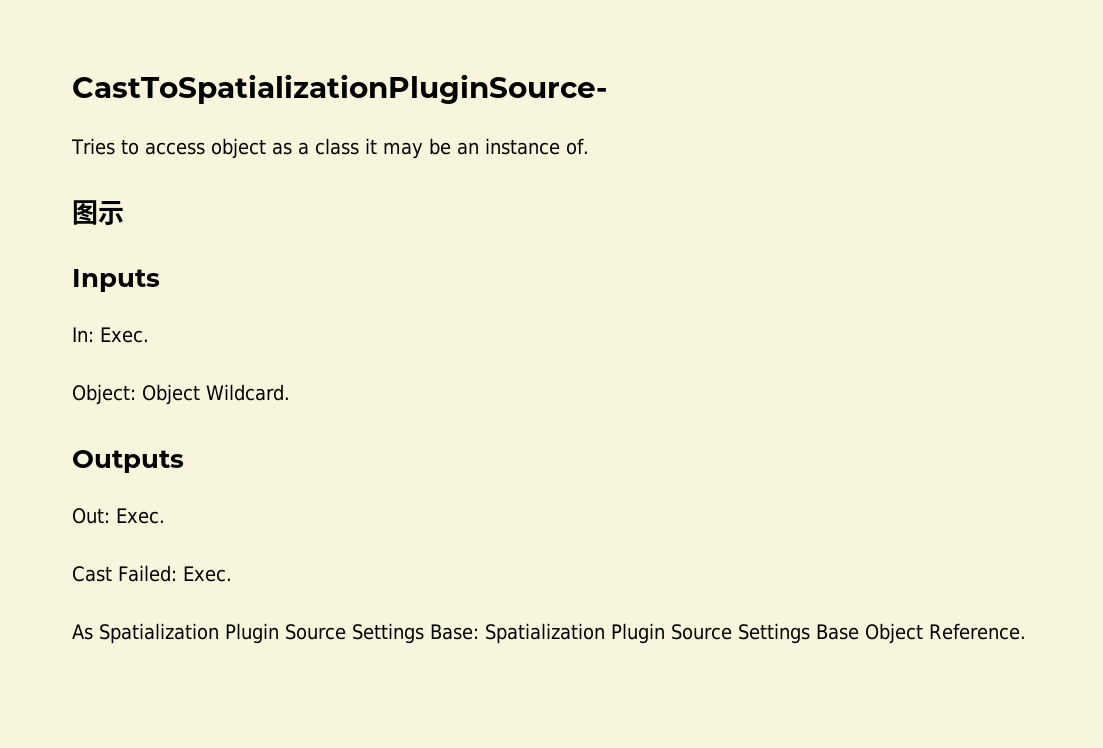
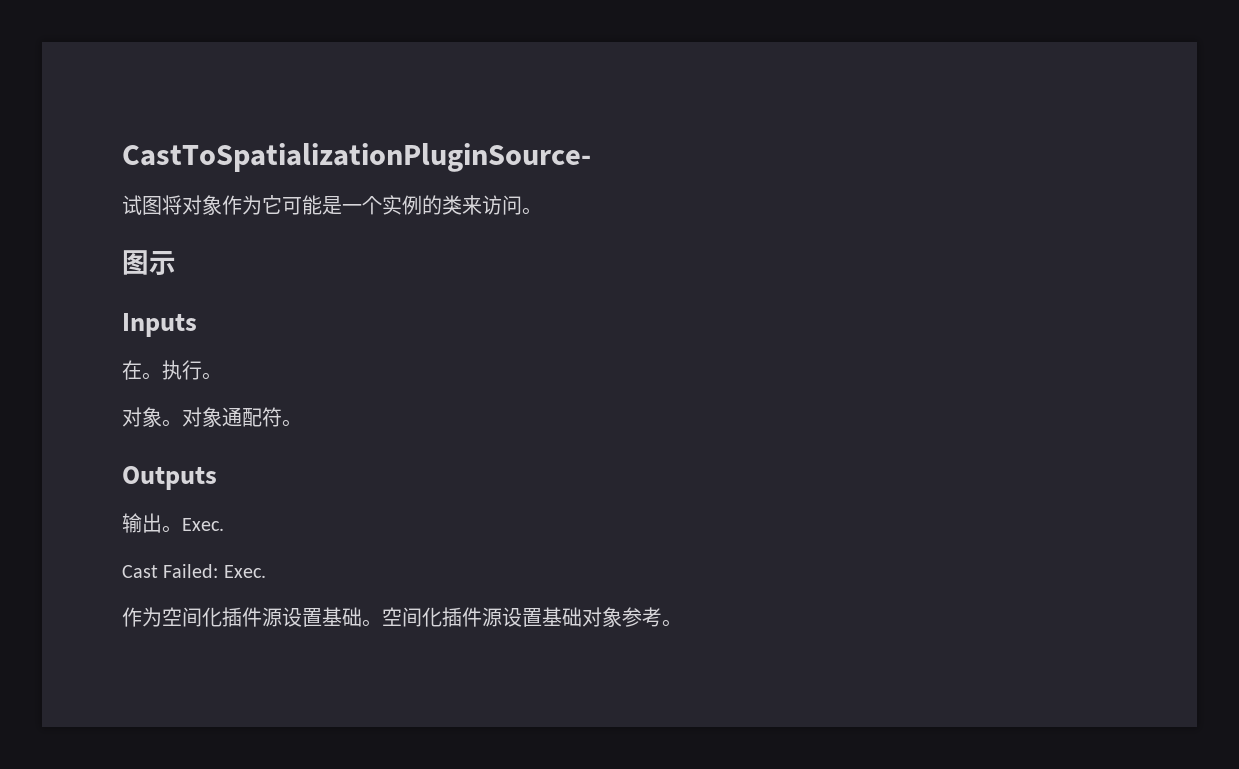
[71,138,589,159] [72,200,124,225] [72,269,160,292] [72,327,149,343] [72,384,290,405] Tries to access object as a class it may be an instance of. // 图示 // Inputs // In: Exec. // Object: Object Wildcard. -> [122,195,542,215] [122,250,176,275] [122,313,197,337] [122,360,222,380] [122,407,302,427] 试图将对象作为它可能是一个实例的类来访问。 // 图示 // Inputs // 在。执行。 // 对象。对象通配符。
[72,508,110,524] Out: -> [122,513,182,533] 输出。
[72,623,1026,644] As Spatialization Plugin Source Settings Base: Spatialization Plugin Source Settings Base Object Reference. -> [122,607,682,627] 作为空间化插件源设置基础。空间化插件源设置基础对象参考。

